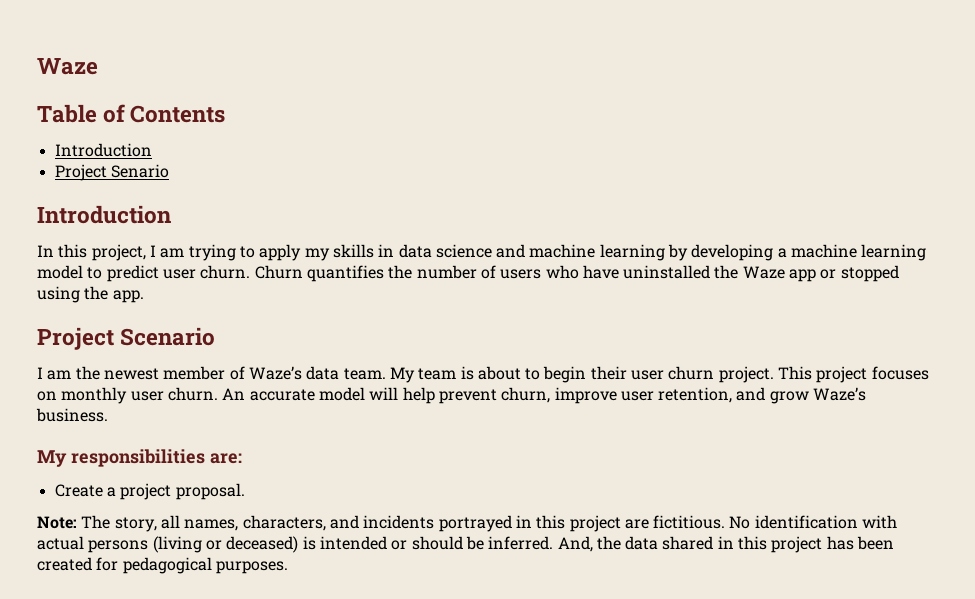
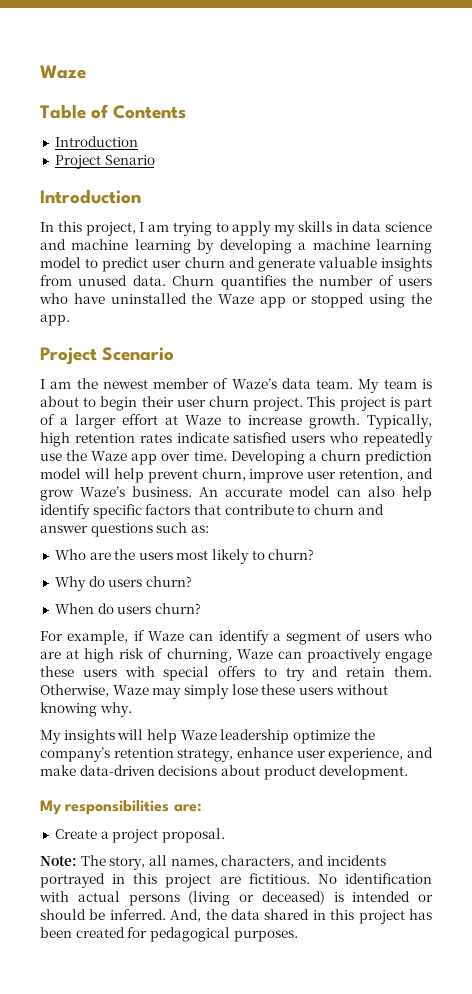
[200,265,251,279] churn. -> [184,257,432,272] [40,275,166,286] churn and generate valuable insights from unused data.
[871,366,929,380] [37,387,315,404] focuses on monthly user churn. An accurate -> [389,397,432,411] [40,414,432,429] [40,432,433,447] [40,450,432,465] is part of a larger effort at Waze to increase growth. Typically, high retention rates indicate satisfied users who repeatedly use the Waze app over time. Developing a churn prediction
(108, 415) none -> [199,486,432,501] [40,504,384,519] [40,522,209,537] [54,549,315,564] [54,576,192,591] [54,603,201,614] [40,630,433,645] [40,648,432,663] [40,666,432,681] [40,684,388,699] [40,702,132,717] [40,729,375,744] [40,747,434,762] [40,765,409,780] An accurate model can also help identify specific factors that contribute to churn and answer questions such as: // Who are the users most likely to churn? // Why do users churn? // When do users churn? // For example, if Waze can identify a segment of users who are at high risk of churning, Waze can proactively engage these users with special offers to try and retain them. Otherwise, Waze may simply lose these users without knowing why. // My insights will help Waze leadership optimize the company’s retention strategy, enhance user experience, and make data-driven decisions about product development.

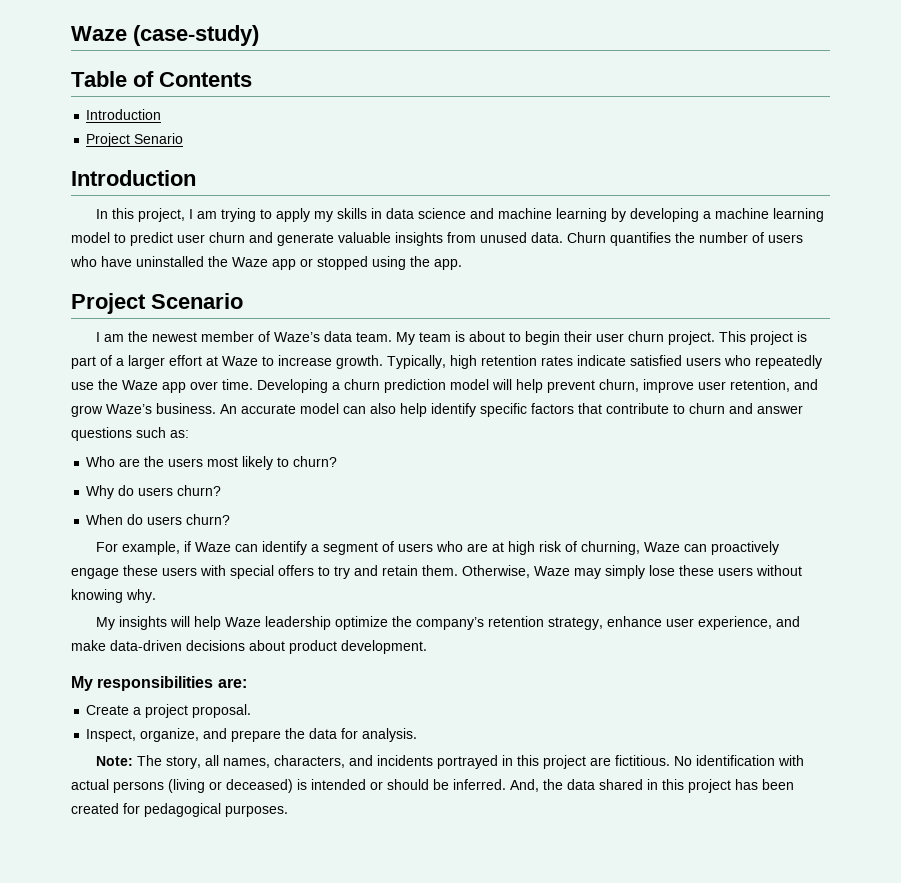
[40,65,86,79] Waze -> [71,25,259,46] Waze (case-study)
(225, 835) none -> [86,728,418,742] // Inspect, organize, and prepare the data for analysis.

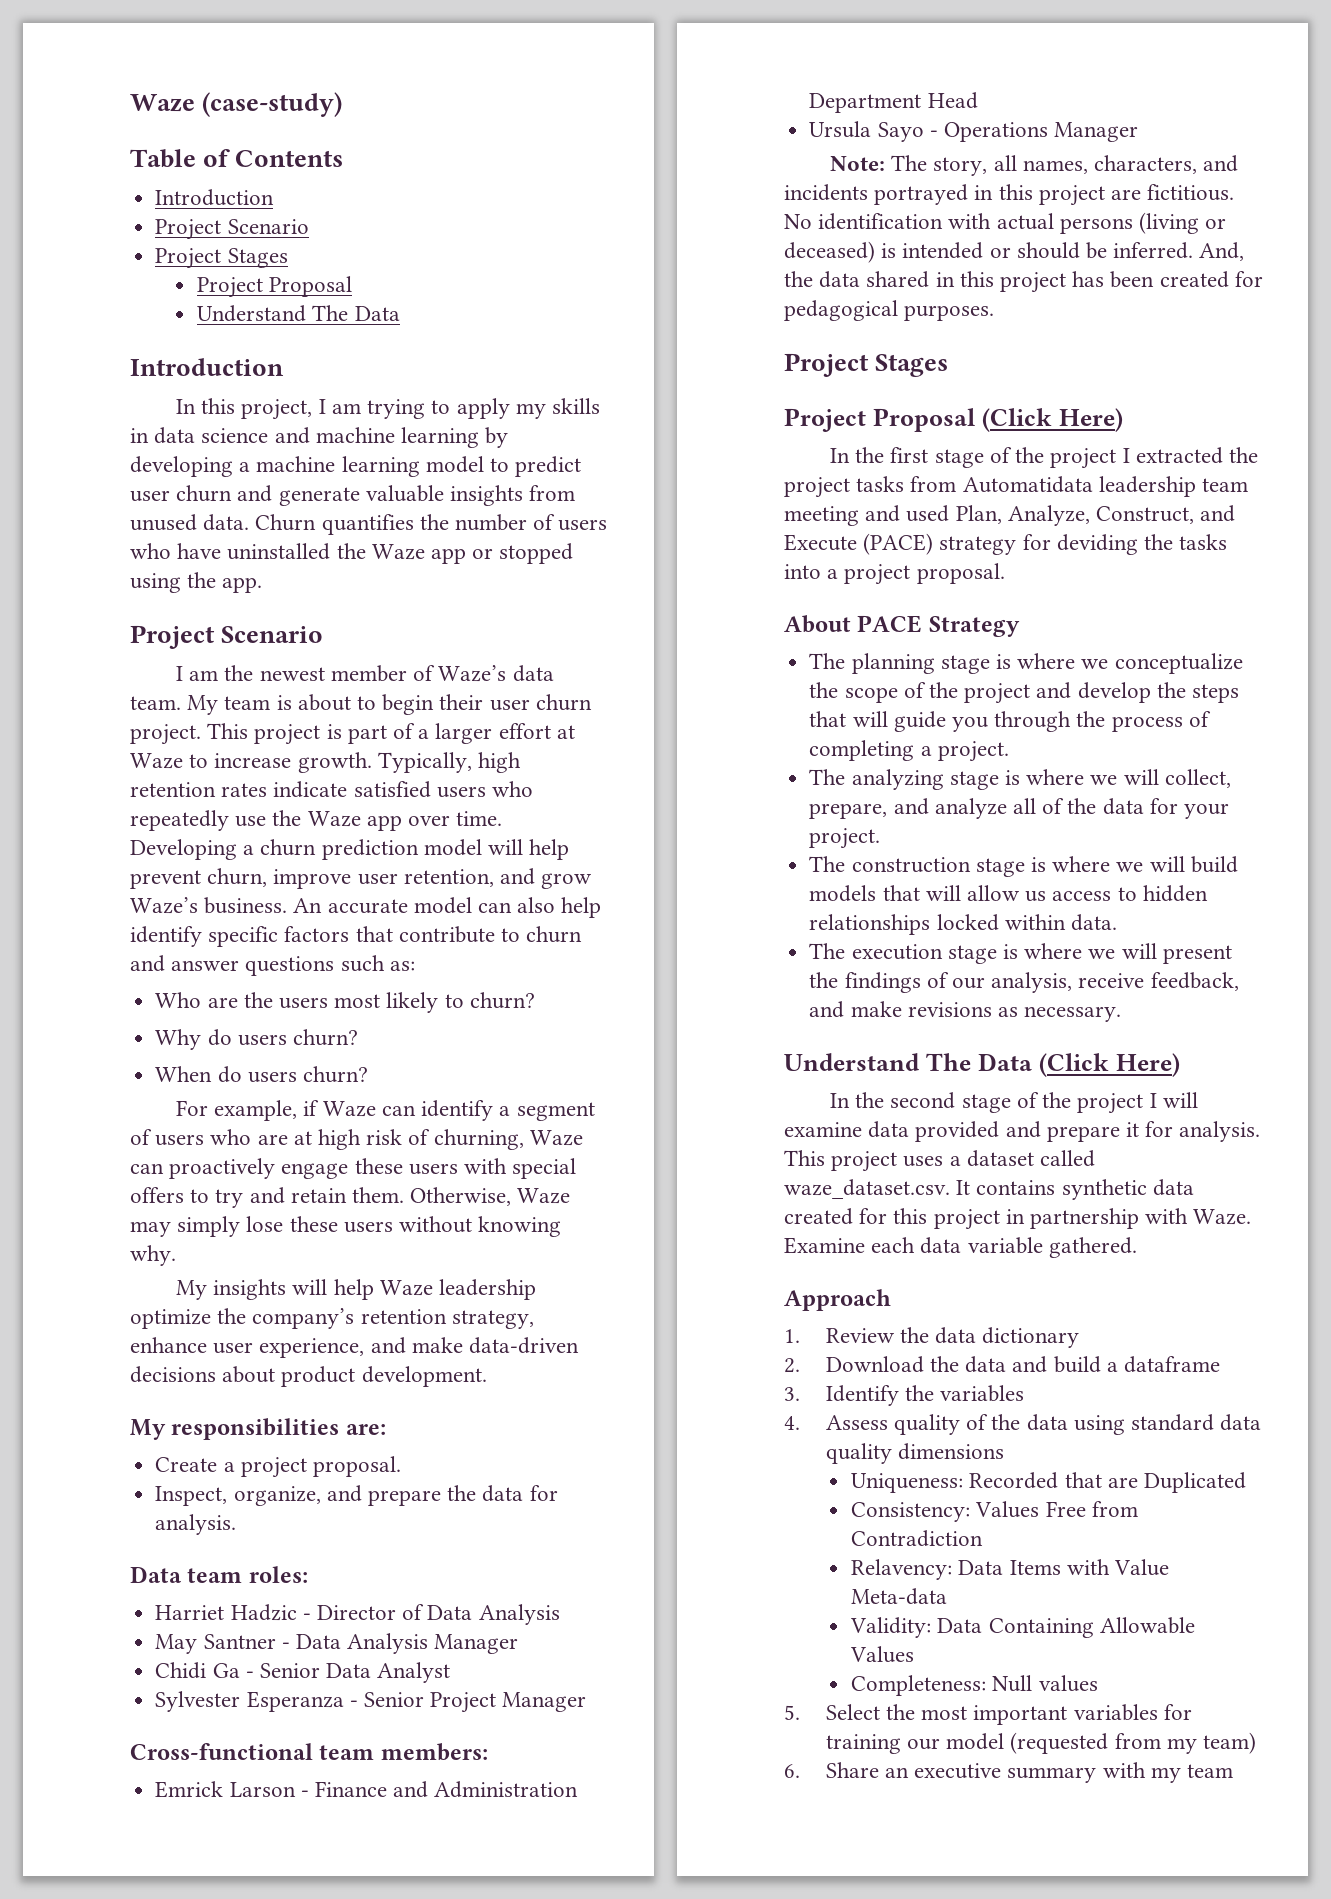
[134,133,184,144] Senario -> [227,219,309,234] [155,248,288,269] [197,276,353,298] [197,305,400,322] Scenario // Project Stages // Project Proposal // Understand The Data
(418, 735) none -> [130,1566,308,1583] [155,1604,560,1625] [155,1633,519,1654] [155,1662,451,1683] [155,1691,587,1713] [130,1743,488,1761] [155,1781,579,1798] [809,92,978,113] [809,121,1139,142] // Data team roles: // Harriet Hadzic - Director of Data Analysis // May Santner - Data Analysis Manager // Chidi Ga - Senior Data Analyst // Sylvester Esperanza - Senior Project Manager // Cross-functional team members: // Emrick Larson - Finance and Administration Department Head // Ursula Sayo - Operations Manager
(288, 811) none -> [784,353,949,377] [784,408,1123,432] [830,447,1258,469] [784,476,1249,498] [784,505,1236,526] [784,533,1228,555] [784,563,1005,585] [784,615,1020,637] [809,653,1243,674] [809,682,1239,704] [809,711,1211,732] [809,740,1009,762] [809,769,1231,790] [809,798,1229,819] [809,828,881,849] [809,856,1238,877] [809,885,1208,902] [809,914,1117,935] [809,943,1232,964] [809,972,1239,993] [809,1001,1122,1022] [784,1053,1180,1077] [830,1092,1198,1114] [784,1121,1261,1142] [784,1150,1096,1172] [784,1179,1194,1200] [784,1208,1252,1230] [784,1237,1137,1258] [784,1289,891,1311] [784,1327,1080,1348] [784,1356,1221,1373] [784,1385,1025,1406] [784,1414,1262,1435] [825,1443,1005,1464] [851,1472,1246,1493] [851,1501,1138,1522] [851,1530,984,1547] [851,1559,1169,1580] [851,1588,948,1605] [850,1617,1195,1638] [850,1646,915,1663] [851,1675,1098,1696] [784,1704,1192,1725] [825,1732,1257,1754] [784,1762,1234,1783] // Project Stages // Project Proposal (Click Here) // In the first stage of the project I extracted the project tasks from Automatidata leadership team meeting and used Plan, Analyze, Construct, and Execute (PACE) strategy for deviding the tasks into a project proposal. // About PACE Strategy // The planning stage is where we conceptualize the scope of the project and develop the steps that will guide you through the process of completing a project. // The analyzing stage is where we will collect, prepare, and analyze all of the data for your project. // The construction stage is where we will build models that will allow us access to hidden relationships locked within data. // The execution stage is where we will present the findings of our analysis, receive feedback, and make revisions as necessary. // Understand The Data (Click Here) // In the second stage of the project I will examine data provided and prepare it for analysis. This project uses a dataset called waze_dataset.csv. It contains synthetic data created for this project in partnership with Waze. Examine each data variable gathered. // Approach // 1. Review the data dictionary // 2. Download the data and build a dataframe // 3. Identify the variables // 4. Assess quality of the data using standard data quality dimensions // Uniqueness: Recorded that are Duplicated // Consistency: Values Free from Contradiction // Relavency: Data Items with Value Meta-data // Validity: Data Containing Allowable Values // Completeness: Null values // 5. Select the most important variables for training our model (requested from my team) // 6. Share an executive summary with my team

